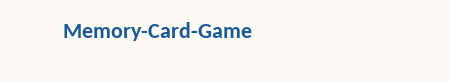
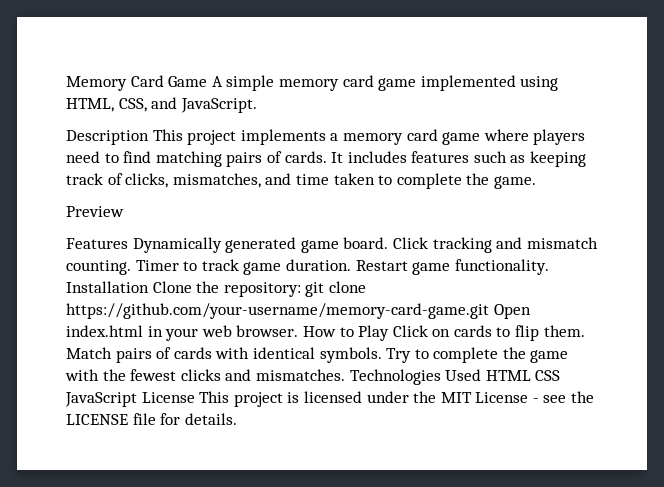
[63,22,252,41] Memory-Card-Game -> [66,75,559,91] [66,97,257,113] [66,129,586,145] [66,151,587,167] [66,173,536,189] [66,206,124,217] [66,237,598,253] [66,259,549,275] [66,281,366,297] [66,303,531,319] [66,325,585,341] [66,347,569,363] [65,369,561,385] [65,391,595,407] [66,413,237,425] Memory Card Game A simple memory card game implemented using HTML, CSS, and JavaScript. // Description This project implements a memory card game where players need to find matching pairs of cards. It includes features such as keeping track of clicks, mismatches, and time taken to complete the game. // Preview // Features Dynamically generated game board. Click tracking and mismatch counting. Timer to track game duration. Restart game functionality. Installation Clone the repository: git clone https://github.com/your-username/memory-card-game.git Open index.html in your web browser. How to Play Click on cards to flip them. Match pairs of cards with identical symbols. Try to complete the game with the fewest clicks and mismatches. Technologies Used HTML CSS JavaScript License This project is licensed under the MIT License - see the LICENSE file for details.

